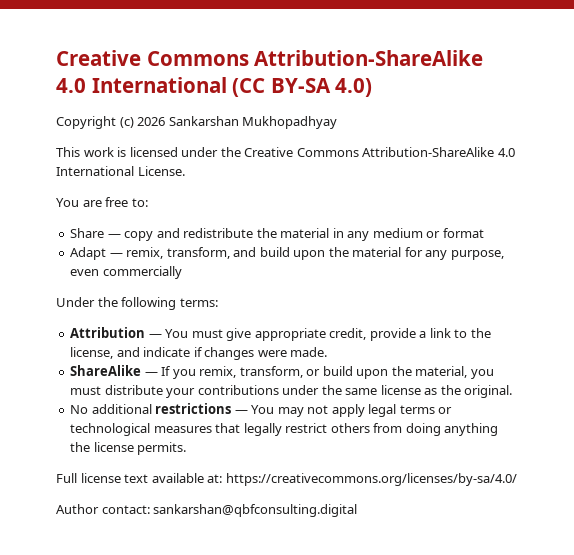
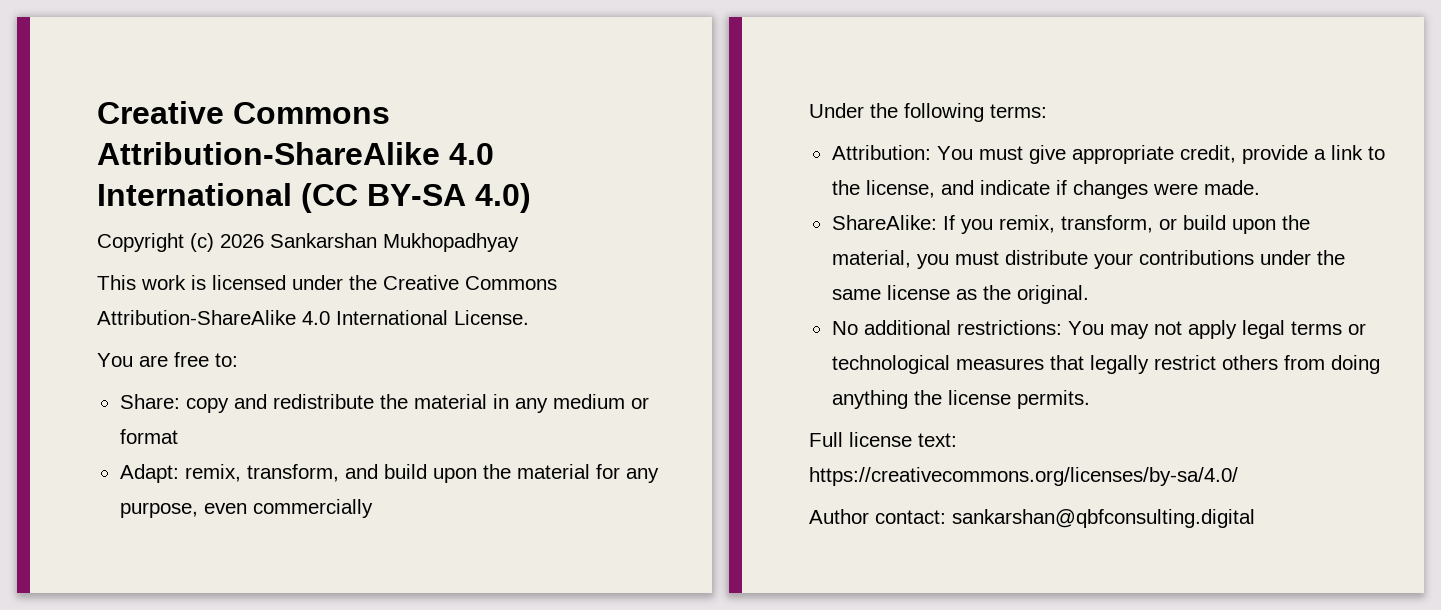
[70,228,121,238] Share — -> [119,394,180,409] Share:
[70,247,123,260] Adapt — -> [119,464,179,483] Adapt:
[70,327,162,338] Attribution — -> [831,145,931,160] Attribution:
[70,365,158,376] ShareAlike — -> [831,215,937,230] ShareAlike:
[155,403,248,414] restrictions — -> [956,320,1062,335] restrictions:
[124,473,223,483] text available at: -> [918,433,957,447] text:

